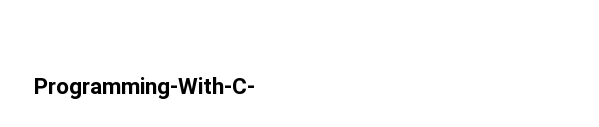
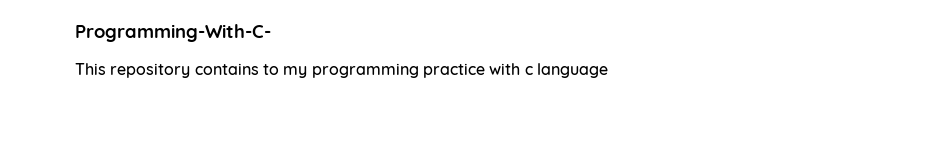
(255, 88) none -> [75,63,608,78] // This repository contains to my programming practice with c language

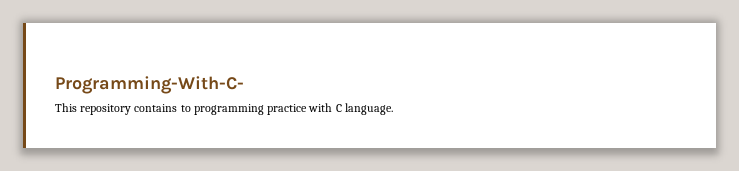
[283,66,308,78] my -> (191, 108) none
[524,63,608,78] c language -> [335,103,393,115] C language.

